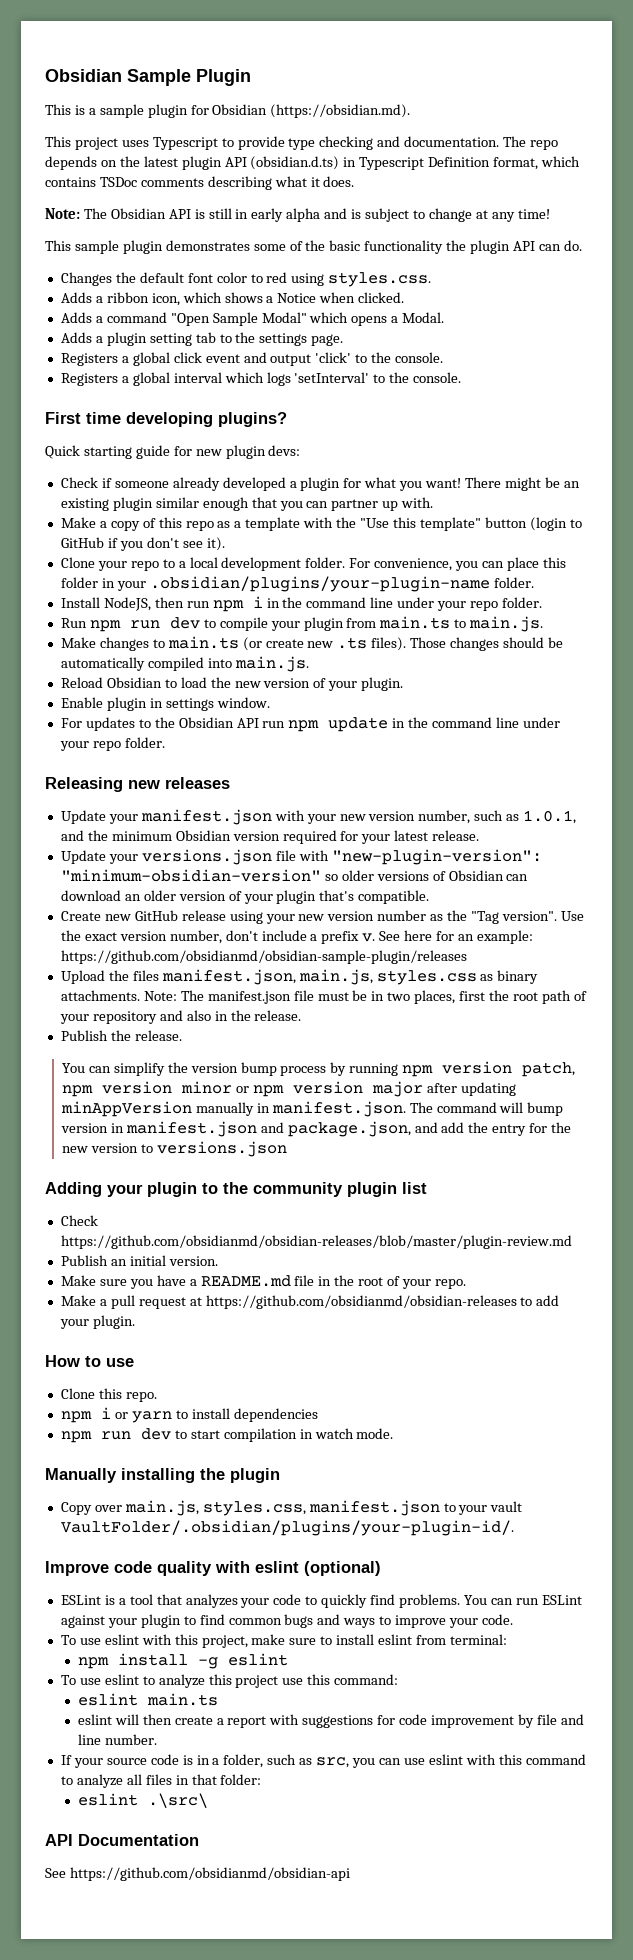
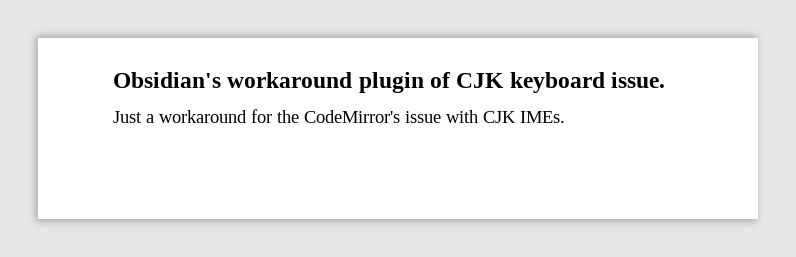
[45,69,251,86] [45,104,411,118] [45,136,559,150] [45,156,581,170] [45,176,355,190] [45,208,550,222] [45,240,582,254] [60,272,432,287] [60,292,405,306] [60,312,445,326] [60,332,344,346] [60,352,444,366] [60,372,462,386] [45,412,287,427] [45,445,301,459] [60,477,580,491] [60,497,434,511] [60,517,582,531] [60,537,225,551] [60,557,566,571] [60,576,534,592] [60,596,542,612] [60,616,544,632] [60,636,563,651] [60,656,309,672] [60,677,404,691] [60,697,270,711] [60,717,560,732] [59,737,165,751] [45,777,230,792] [60,809,577,825] [60,830,480,844] [60,849,542,865] [60,869,529,882] [60,890,430,904] [60,910,584,924] [60,930,533,944] [60,950,467,964] [60,969,539,985] [60,990,587,1004] [59,1010,302,1024] [60,1030,182,1041] [61,1061,576,1077] [61,1081,516,1097] [60,1101,564,1117] [60,1121,572,1137] [61,1141,287,1157] [45,1182,427,1197] [60,1215,98,1226] [60,1235,572,1249] [60,1255,218,1266] [60,1275,466,1289] [60,1295,560,1309] [59,1315,135,1329] [45,1355,134,1367] [60,1388,157,1402] [60,1407,318,1423] [60,1428,394,1443] [45,1468,280,1483] [60,1500,523,1516] [60,1520,514,1536] [45,1561,381,1576] [60,1594,582,1608] [60,1614,513,1628] [60,1634,507,1648] [77,1653,288,1669] [60,1674,399,1688] [77,1693,218,1706] [77,1714,584,1728] [77,1734,157,1745] [60,1754,586,1768] [60,1774,262,1788] [77,1793,208,1808] [45,1834,199,1846] [45,1867,350,1881] Obsidian Sample Plugin // This is a sample plugin for Obsidian (https://obsidian.md). // This project uses Typescript to provide type checking and documentation. The repo depends on the latest plugin API (obsidian.d.ts) in Typescript Definition format, which contains TSDoc comments describing what it does. // Note: The Obsidian API is still in early alpha and is subject to change at any time! // This sample plugin demonstrates some of the basic functionality the plugin API can do. // Changes the default font color to red using styles.css. // Adds a ribbon icon, which shows a Notice when clicked. // Adds a command "Open Sample Modal" which opens a Modal. // Adds a plugin setting tab to the settings page. // Registers a global click event and output 'click' to the console. // Registers a global interval which logs 'setInterval' to the console. // First time developing plugins? // Quick starting guide for new plugin devs: // Check if someone already developed a plugin for what you want! There might be an existing plugin similar enough that you can partner up with. // Make a copy of this repo as a template with the "Use this template" button (login to GitHub if you don't see it). // Clone your repo to a local development folder. For convenience, you can place this folder in your .obsidian/plugins/your-plugin-name folder. // Install NodeJS, then run npm i in the command line under your repo folder. // Run npm run dev to compile your plugin from main.ts to main.js. // Make changes to main.ts (or create new .ts files). Those changes should be automatically compiled into main.js. // Reload Obsidian to load the new version of your plugin. // Enable plugin in settings window. // For updates to the Obsidian API run npm update in the command line under your repo folder. // Releasing new releases // Update your manifest.json with your new version number, such as 1.0.1, and the minimum Obsidian version required for your latest release. // Update your versions.json file with "new-plugin-version": "minimum-obsidian-version" so older versions of Obsidian can download an older version of your plugin that's compatible. // Create new GitHub release using your new version number as the "Tag version". Use the exact version number, don't include a prefix v. See here for an example: https://github.com/obsidianmd/obsidian-sample-plugin/releases // Upload the files manifest.json, main.js, styles.css as binary attachments. Note: The manifest.json file must be in two places, first the root path of your repository and also in the release. // Publish the release. // You can simplify the version bump process by running npm version patch, npm version minor or npm version major after updating minAppVersion manually in manifest.json. The command will bump version in manifest.json and package.json, and add the entry for the new version to versions.json // Adding your plugin to the community plugin list // Check https://github.com/obsidianmd/obsidian-releases/blob/master/plugin-review.md // Publish an initial version. // Make sure you have a README.md file in the root of your repo. // Make a pull request at https://github.com/obsidianmd/obsidian-releases to add your plugin. // How to use // Clone this repo. // npm i or yarn to install dependencies // npm run dev to start compilation in watch mode. // Manually installing the plugin // Copy over main.js, styles.css, manifest.json to your vault VaultFolder/.obsidian/plugins/your-plugin-id/. // Improve code quality with eslint (optional) // ESLint is a tool that analyzes your code to quickly find problems. You can run ESLint against your plugin to find common bugs and ways to improve your code. // To use eslint with this project, make sure to install eslint from terminal: // npm install -g eslint // To use eslint to analyze this project use this command: // eslint main.ts // eslint will then create a report with suggestions for code improvement by file and line number. // If your source code is in a folder, such as src, you can use eslint with this command to analyze all files in that folder: // eslint .\src\ // API Documentation // See https://github.com/obsidianmd/obsidian-api -> [113,72,666,93] [113,109,565,123] Obsidian's workaround plugin of CJK keyboard issue. // Just a workaround for the CodeMirror's issue with CJK IMEs.

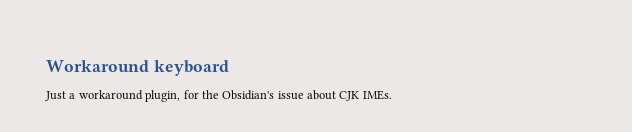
[113,72,505,93] Obsidian's workaround plugin of CJK -> [46,60,149,72] Workaround
[611,72,666,88] issue. -> (229, 68) none
(247, 116) none -> [145,90,181,102] plugin,
[304,110,478,123] CodeMirror's issue with -> [222,90,336,100] Obsidian's issue about

